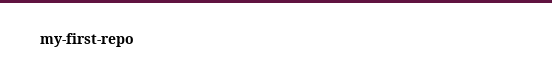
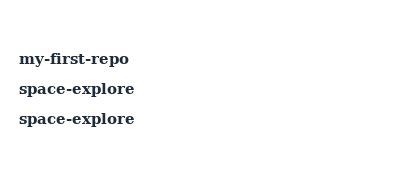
(134, 40) none -> [19,83,135,97] [19,113,135,127] // space-explore // space-explore

